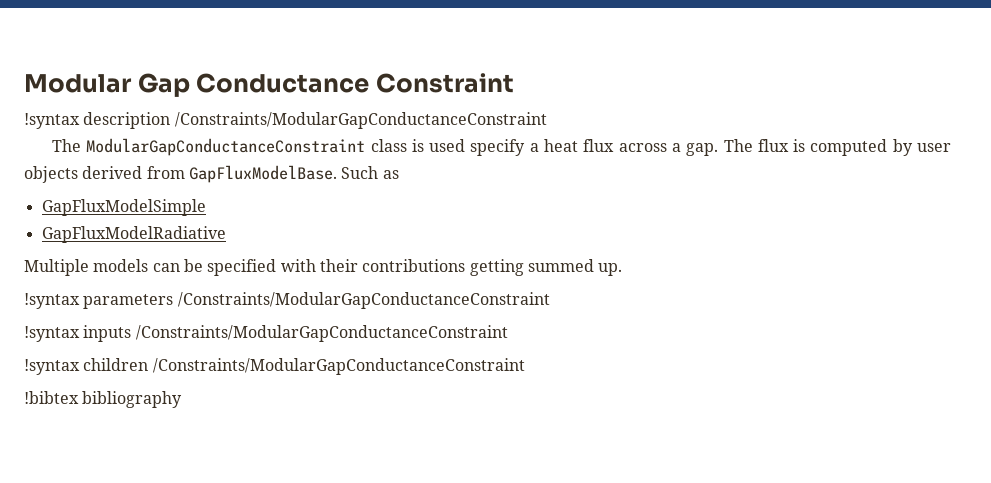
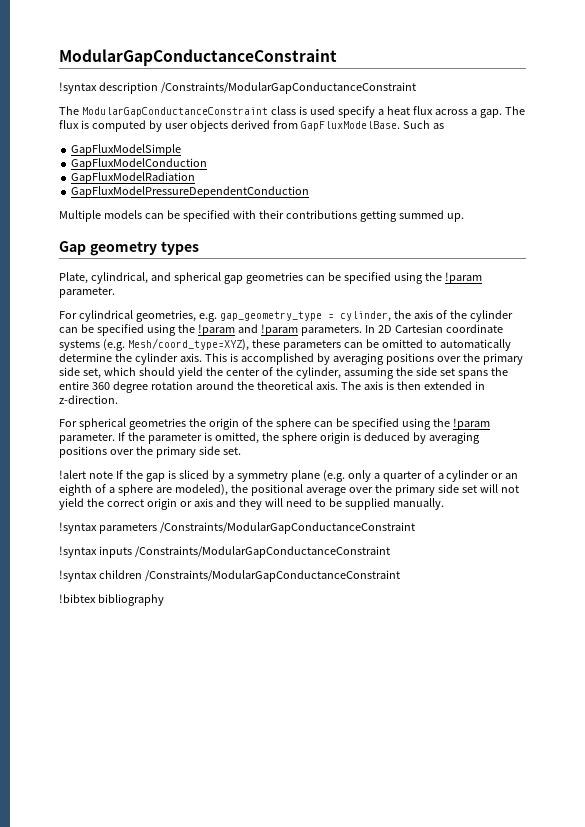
[24,73,514,97] Modular Gap Conductance Constraint -> [59,49,337,66] ModularGapConductanceConstraint
[41,226,226,243] GapFluxModelRadiative -> [71,158,208,170] [71,172,196,184] [71,186,310,198] GapFluxModelConduction // GapFluxModelRadiation // GapFluxModelPressureDependentConduction
(623, 269) none -> [59,241,199,256] [59,272,482,284] [59,287,115,298] [59,310,513,322] [59,324,503,336] [59,338,511,351] [59,353,523,365] [59,367,508,379] [59,381,485,393] [59,395,118,404] [59,418,490,430] [59,432,480,444] [59,446,241,458] [59,470,519,482] [59,484,519,496] [59,498,444,510] // Gap geometry types // Plate, cylindrical, and spherical gap geometries can be specified using the !param parameter. // For cylindrical geometries, e.g. gap_geometry_type = cylinder, the axis of the cylinder can be specified using the !param and !param parameters. In 2D Cartesian coordinate systems (e.g. Mesh/coord_type=XYZ), these parameters can be omitted to automatically determine the cylinder axis. This is accomplished by averaging positions over the primary side set, which should yield the center of the cylinder, assuming the side set spans the entire 360 degree rotation around the theoretical axis. The axis is then extended in z-direction. // For spherical geometries the origin of the sphere can be specified using the !param parameter. If the parameter is omitted, the sphere origin is deduced by averaging positions over the primary side set. // !alert note If the gap is sliced by a symmetry plane (e.g. only a quarter of a cylinder or an eighth of a sphere are modeled), the positional average over the primary side set will not yield the correct origin or axis and they will need to be supplied manually.

